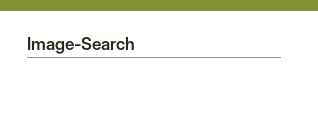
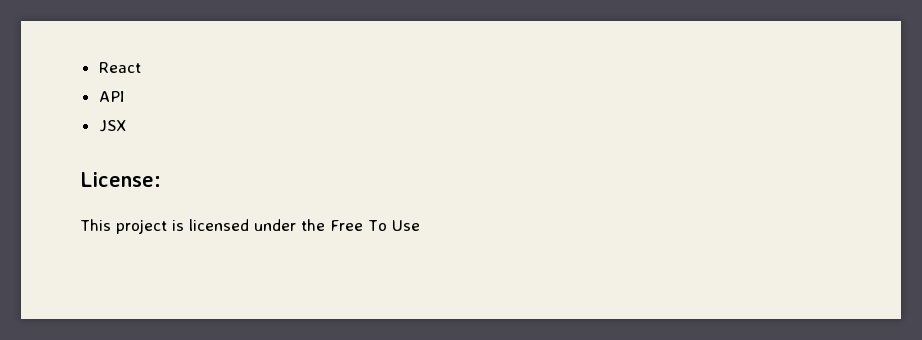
[27,37,135,54] Image-Search -> [98,62,141,73] [98,91,125,102] [98,120,126,132] [80,172,161,187] [80,219,420,234] React // API // JSX // License: // This project is licensed under the Free To Use

